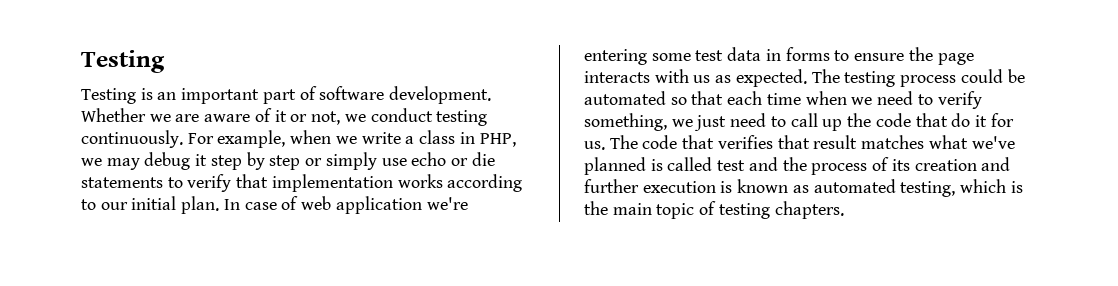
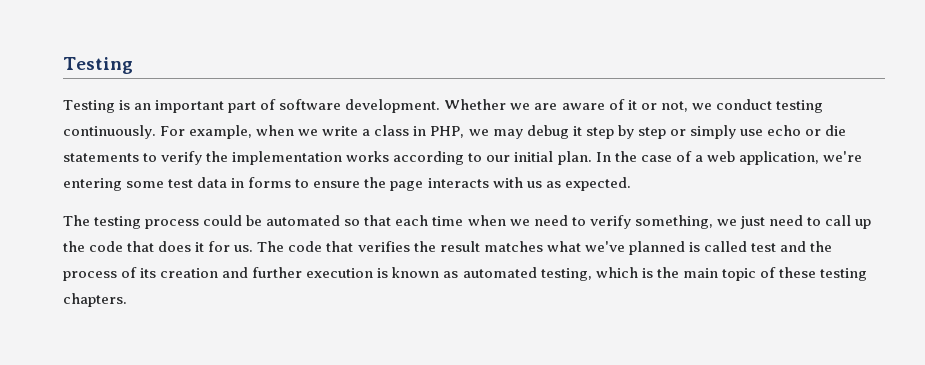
[236,174,269,188] that -> [206,151,229,162] the
(240, 204) none -> [614,151,637,162] the
[301,196,422,214] web application -> [694,151,819,165] a web application,
(807, 78) none -> (631, 184) //
[951,113,971,127] do -> [158,241,192,252] does
[777,135,810,149] that -> [413,241,436,252] the
(717, 208) none -> [778,267,816,278] these

